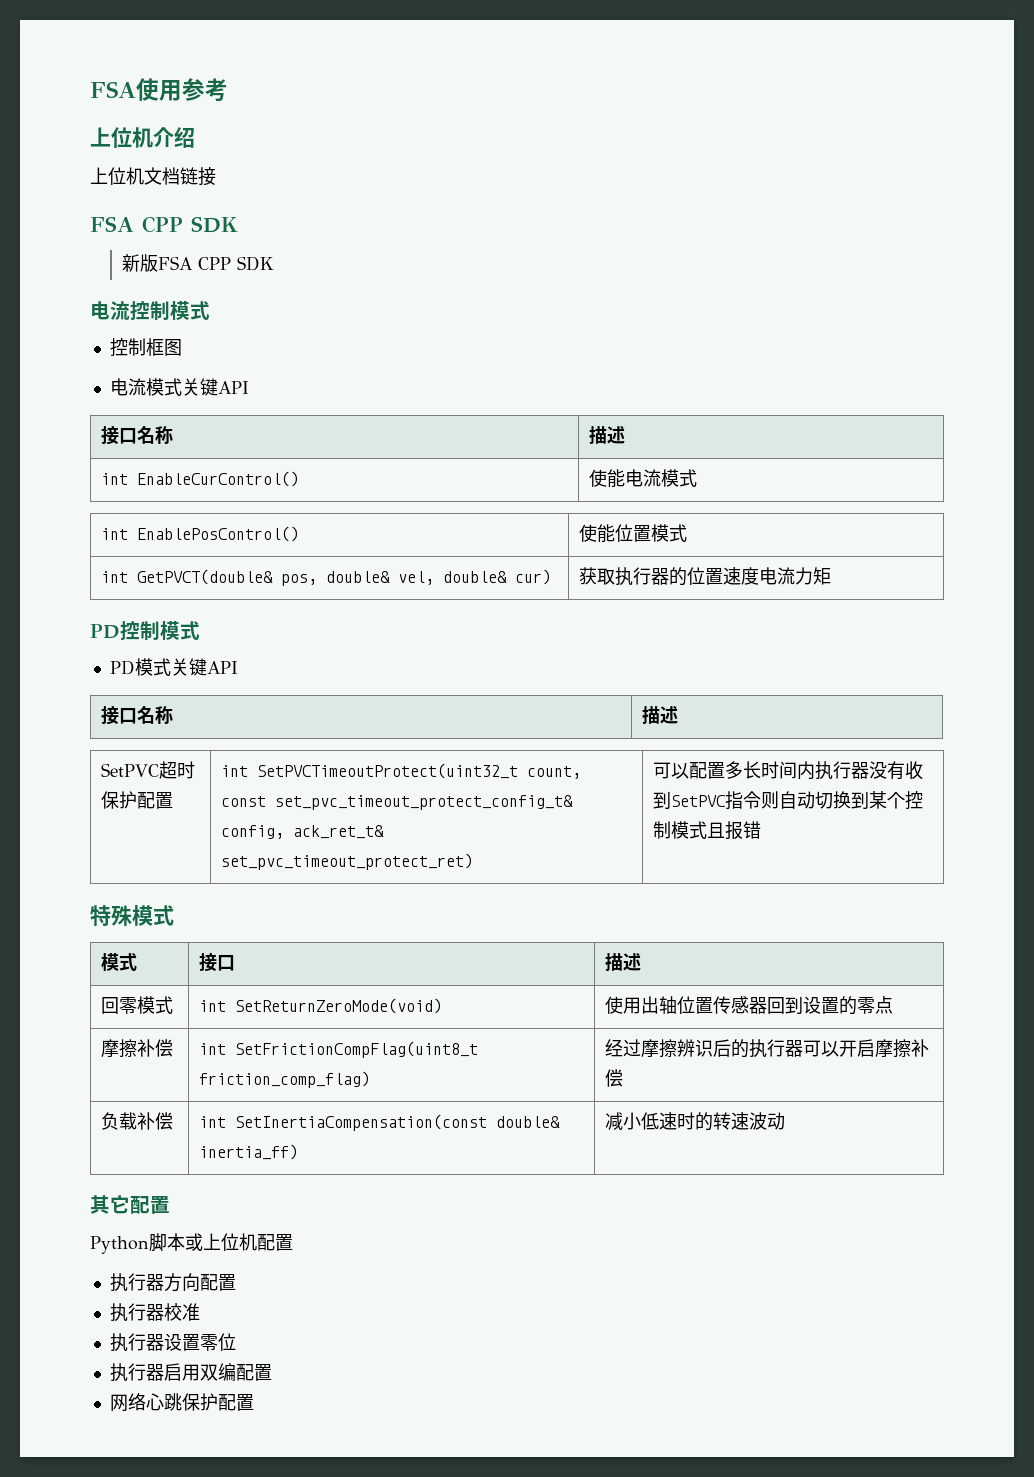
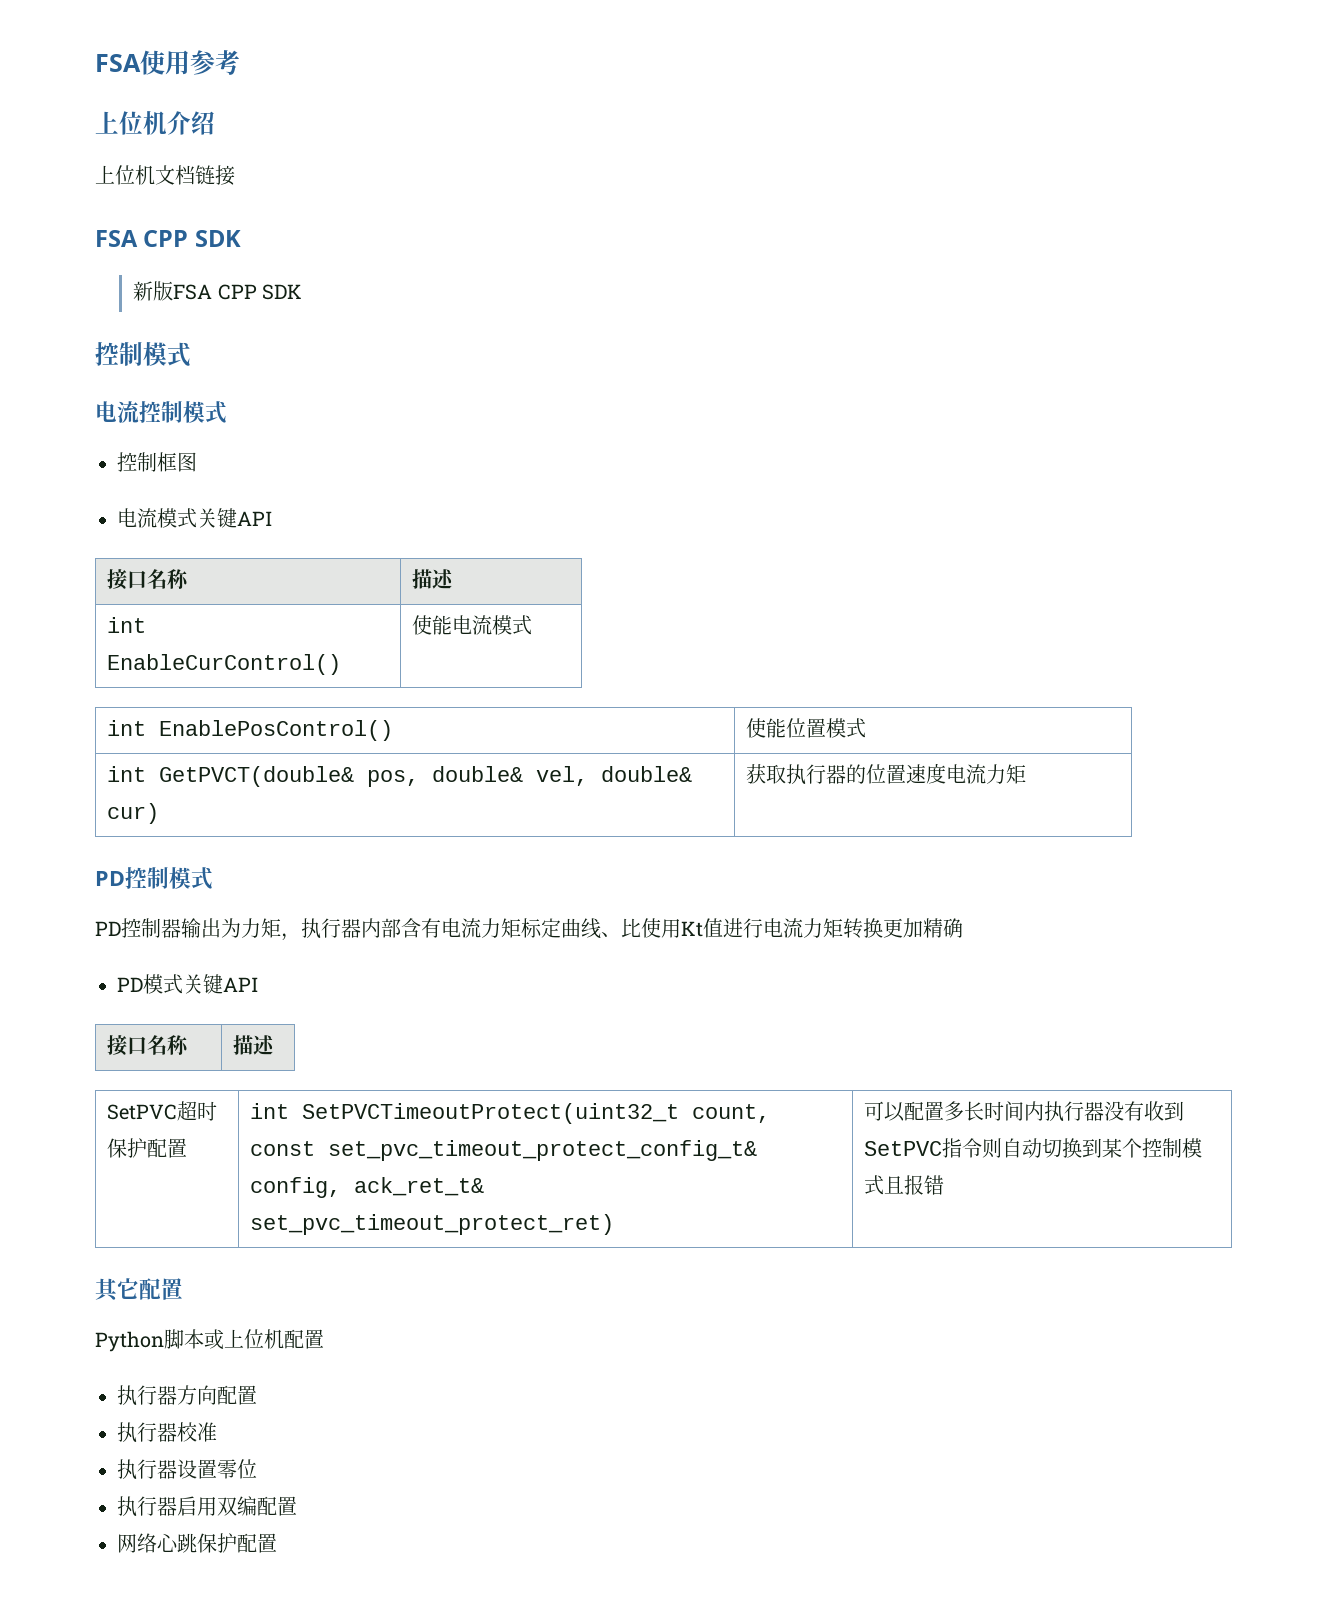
(275, 263) none -> [95,342,191,367] // 控制模式
(200, 630) none -> [95,918,963,941] // PD控制器输出为力矩，执行器内部含有电流力矩标定曲线、比使用Kt值进行电流力矩转换更加精确
[90,905,174,927] [101,953,138,971] [199,953,236,972] [605,953,642,971] [101,996,174,1014] [199,998,443,1014] [605,996,894,1015] [101,1039,174,1058] [199,1041,479,1058] [199,1071,371,1088] [605,1039,930,1058] [605,1069,624,1087] [101,1112,174,1130] [199,1114,561,1131] [199,1144,299,1160] [605,1112,786,1131] // 特殊模式 // 模式 | 接口 | 描述 // 回零模式 | int SetReturnZeroMode(void) | 使用出轴位置传感器回到设置的零点 // 摩擦补偿 | int SetFrictionCompFlag(uint8_t friction_comp_flag) | 经过摩擦辨识后的执行器可以开启摩擦补偿 // 负载补偿 | int SetInertiaCompensation(const double& inertia_ff) | 减小低速时的转速波动 -> (945, 1185) none

